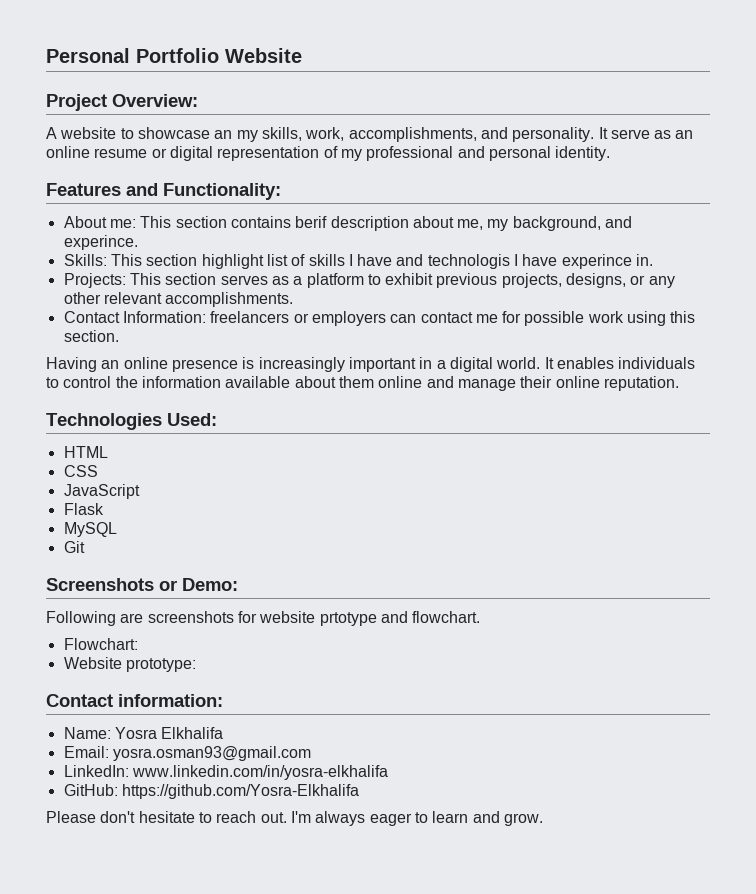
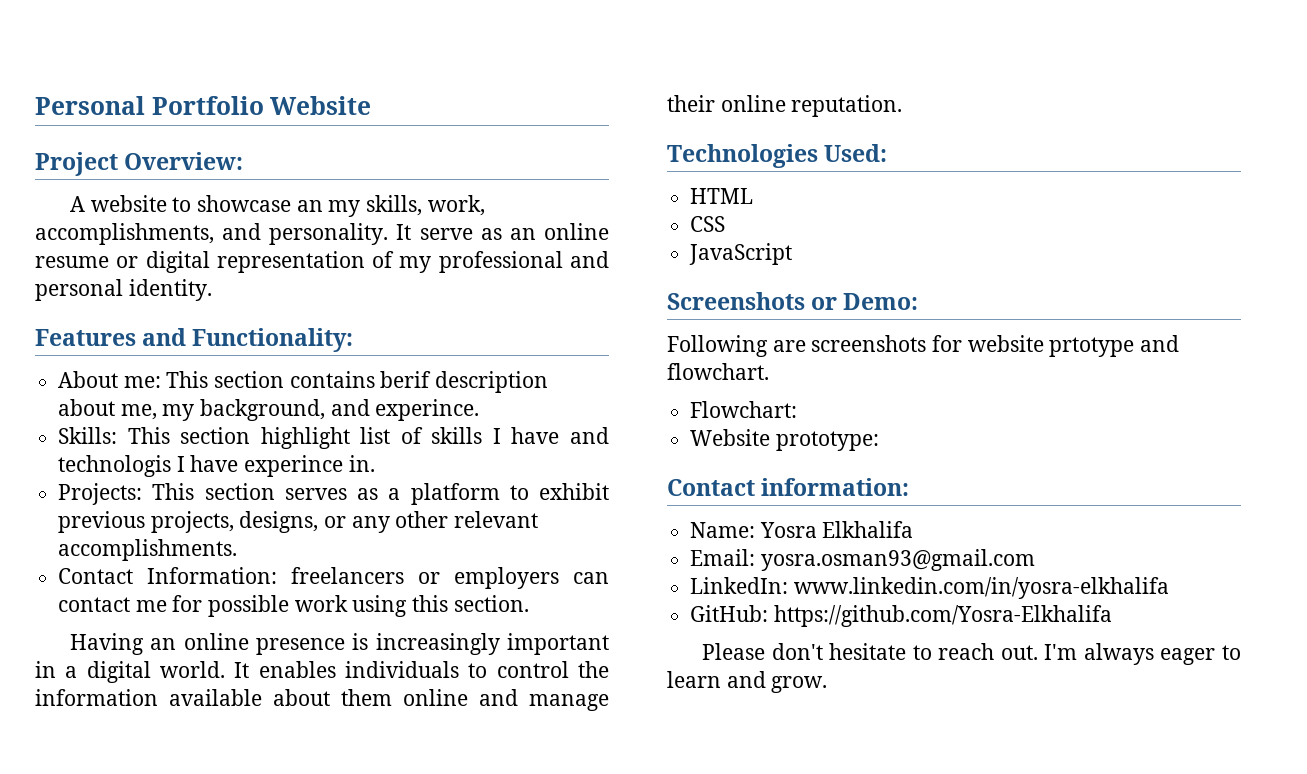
[63,503,104,515] [63,522,117,537] [63,541,85,553] // Flask // MySQL // Git -> (793, 254) none

